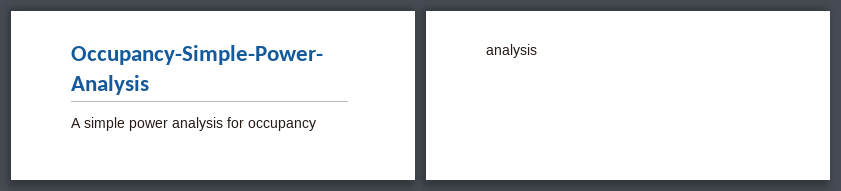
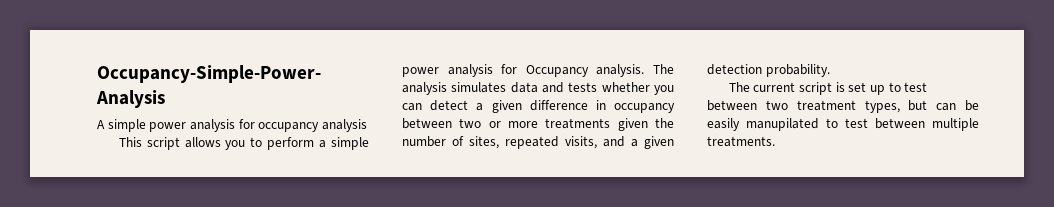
(537, 51) none -> [118,137,369,150] [402,64,674,77] [402,82,674,95] [402,100,675,113] [402,118,674,131] [402,136,674,149] [707,64,830,77] [728,82,928,95] [707,100,979,113] [707,118,979,131] [707,136,775,147] // This script allows you to perform a simple power analysis for Occupancy analysis. The analysis simulates data and tests whether you can detect a given difference in occupancy between two or more treatments given the number of sites, repeated visits, and a given detection probability. // The current script is set up to test between two treatment types, but can be easily manupilated to test between multiple treatments.

